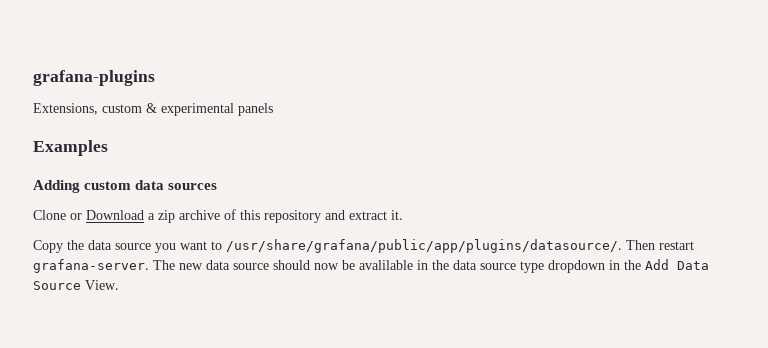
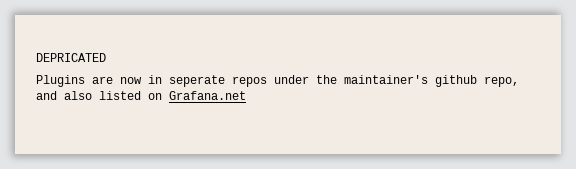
[33,70,155,86] [33,103,273,116] [33,140,108,156] [33,180,218,193] [33,209,403,223] [33,239,694,253] [33,259,709,273] [33,280,119,290] grafana-plugins // Extensions, custom & experimental panels // Examples // Adding custom data sources // Clone or Download a zip archive of this repository and extract it. // Copy the data source you want to /usr/share/grafana/public/app/plugins/datasource/. Then restart grafana-server. The new data source should now be avalilable in the data source type dropdown in the Add Data Source View. -> [36,53,106,62] [36,75,519,87] [36,91,246,100] DEPRICATED // Plugins are now in seperate repos under the maintainer's github repo, and also listed on Grafana.net

